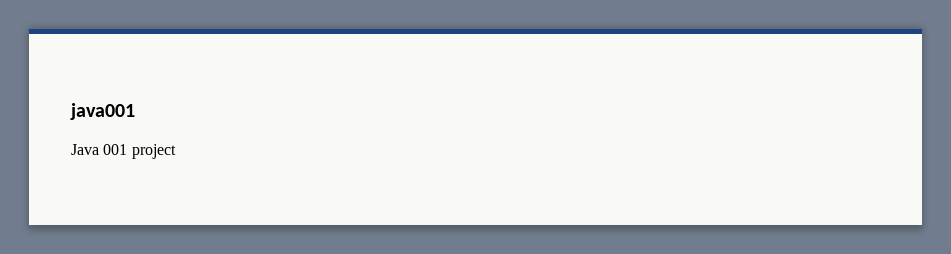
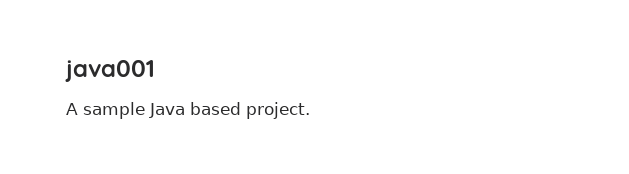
[71,144,176,159] Java 001 project -> [66,102,310,119] A sample Java based project.

